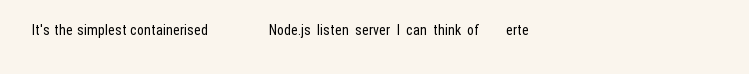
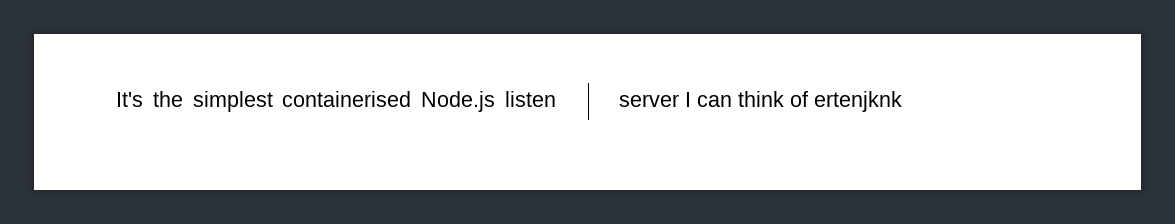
[506,25,529,35] erte -> [814,91,902,112] ertenjknk

